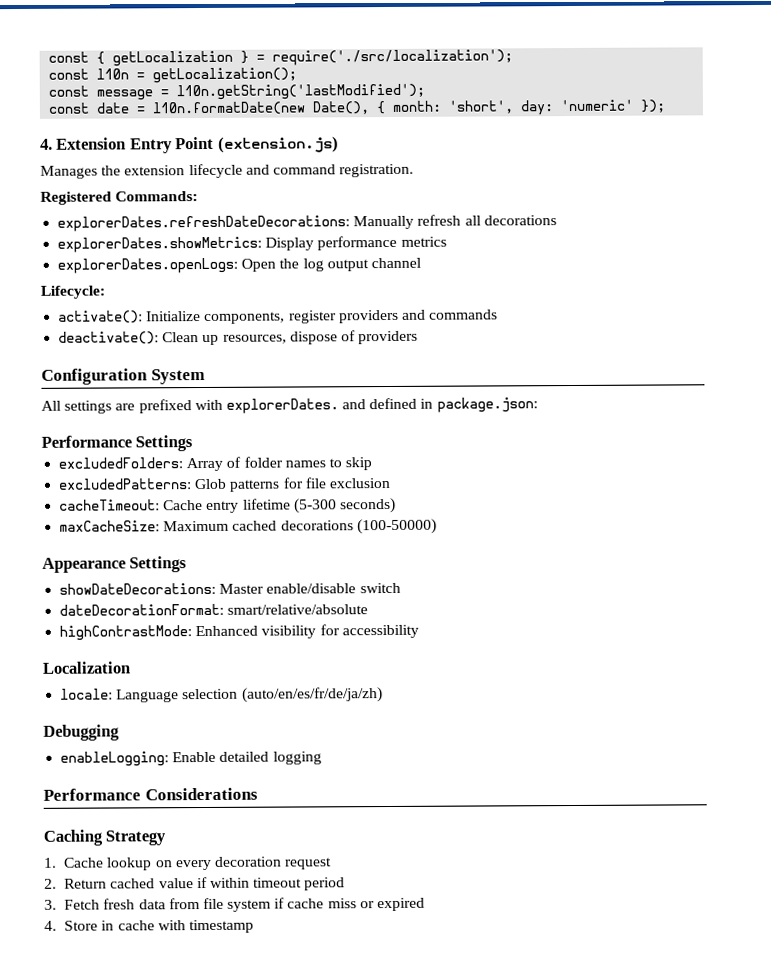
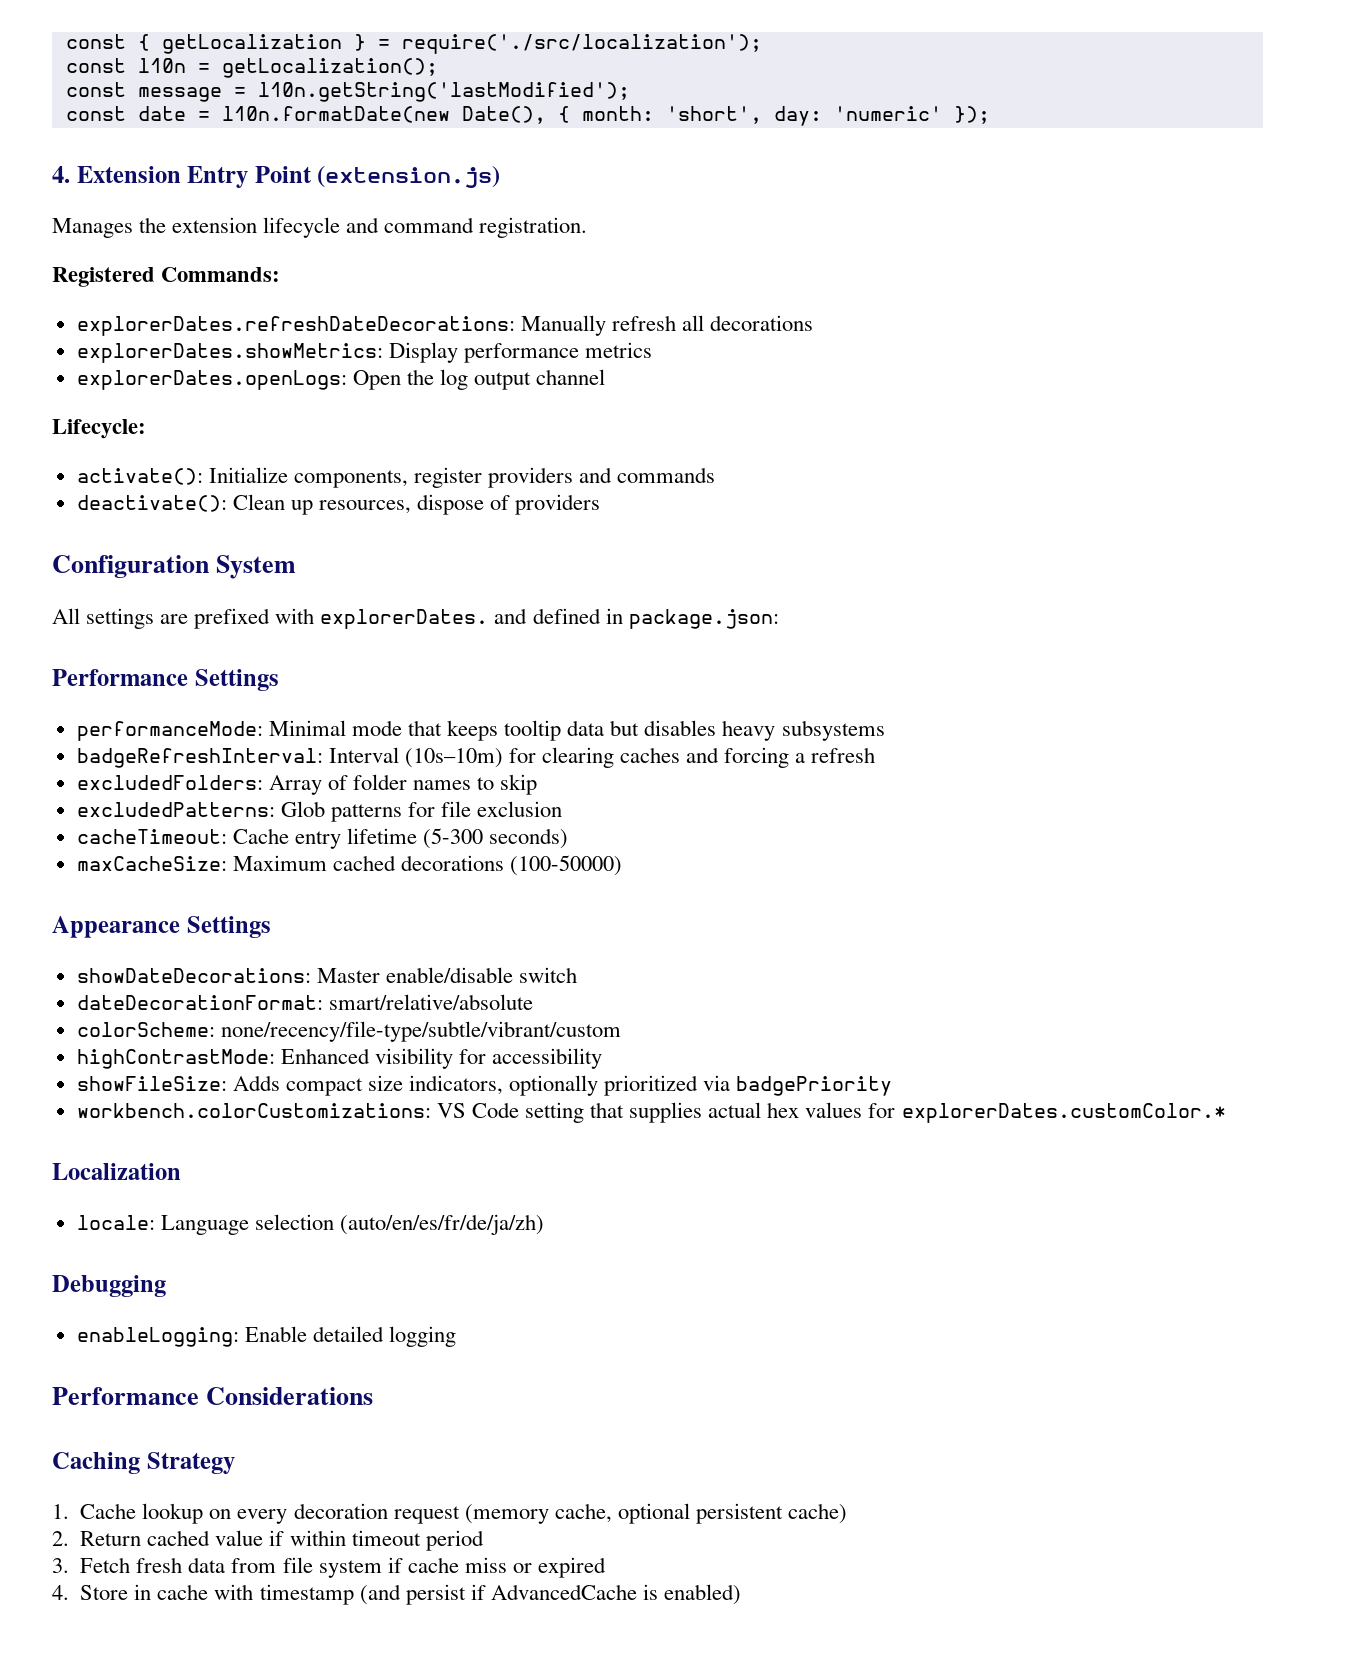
(194, 443) none -> [76,720,885,741] [76,747,876,768] // performanceMode: Minimal mode that keeps tooltip data but disables heavy subsystems // badgeRefreshInterval: Interval (10s–10m) for clearing caches and forcing a refresh
(369, 609) none -> [76,1021,621,1042] // colorScheme: none/recency/file-type/subtle/vibrant/custom
(419, 631) none -> [76,1075,893,1096] [76,1102,1226,1123] // showFileSize: Adds compact size indicators, optionally prioritized via badgePriority // workbench.colorCustomizations: VS Code setting that supplies actual hex values for explorerDates.customColor.*
(333, 863) none -> [464,1503,847,1524] (memory cache, optional persistent cache)
(254, 926) none -> [359,1584,741,1605] (and persist if AdvancedCache is enabled)

